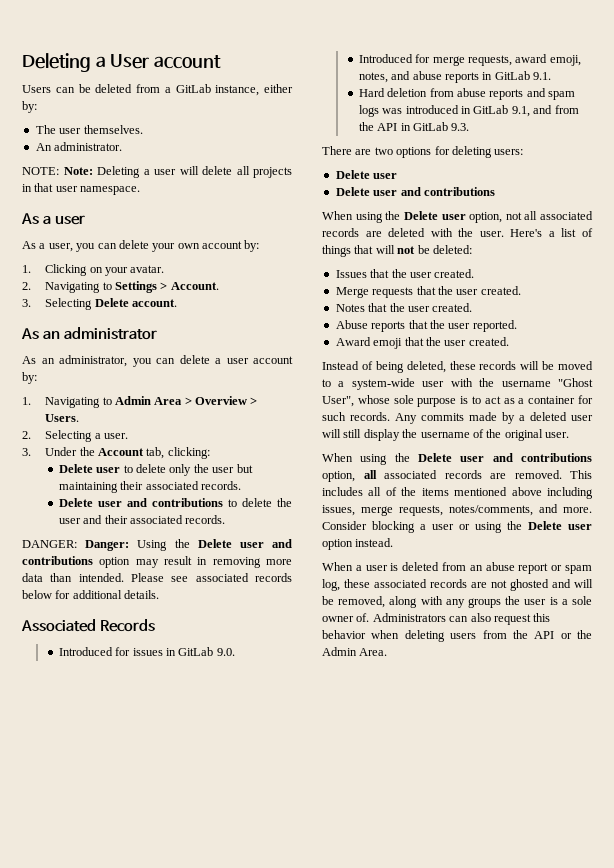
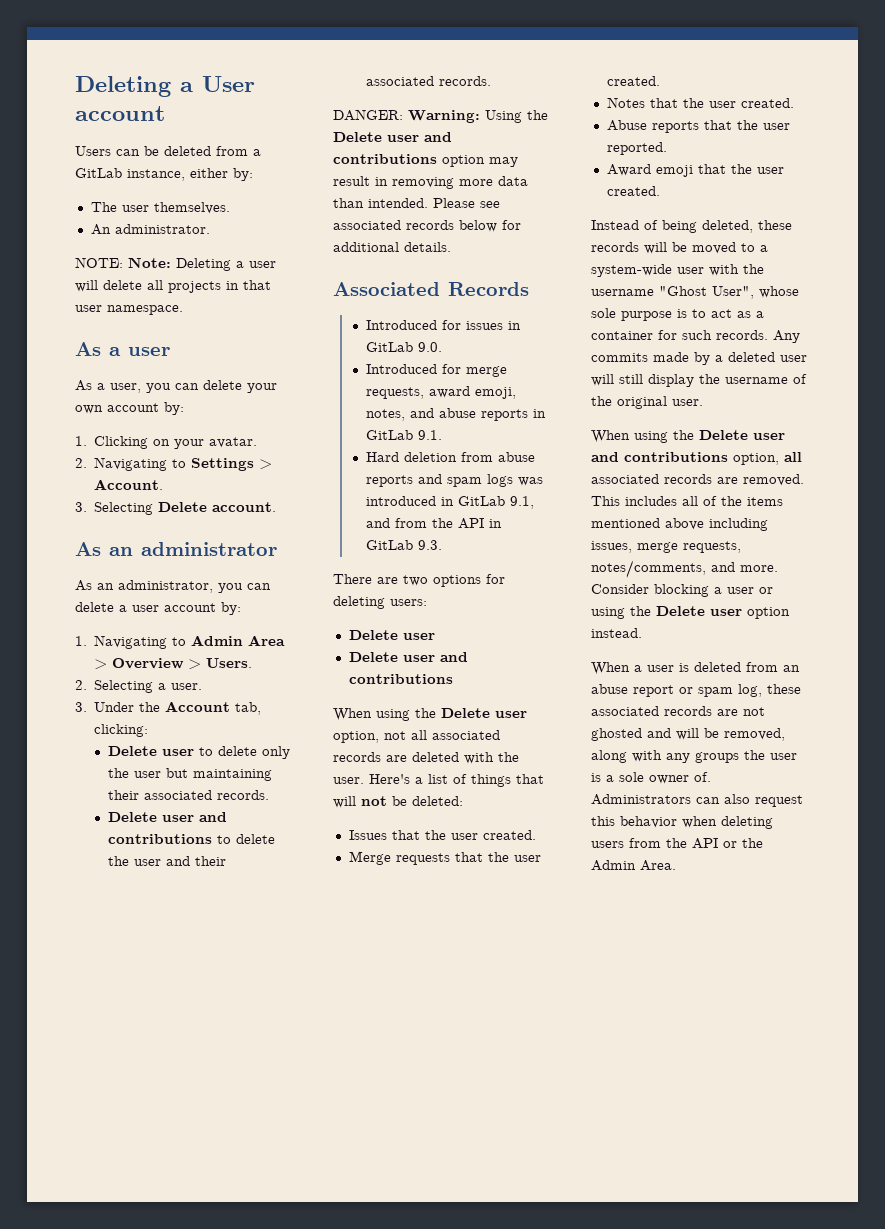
[85,540,130,551] Danger: -> [408,110,480,123] Warning:

